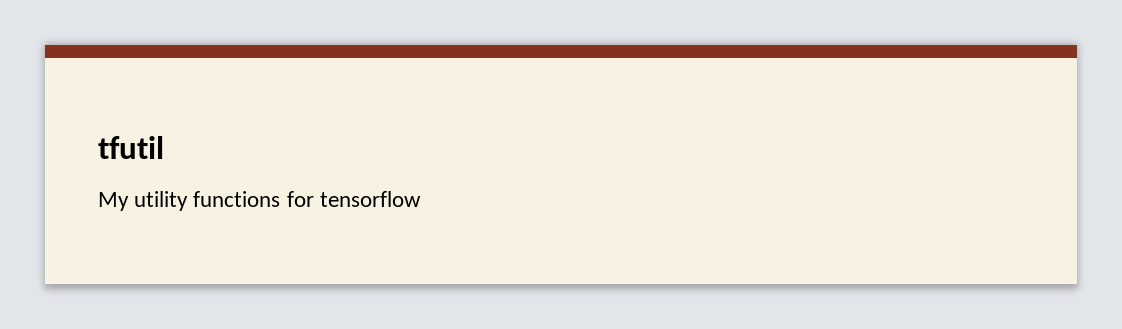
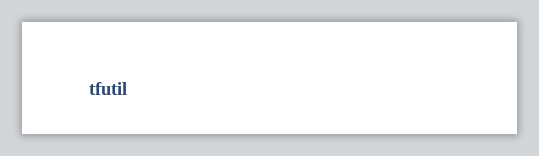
[98,191,421,211] // My utility functions for tensorflow -> (127, 88) none

